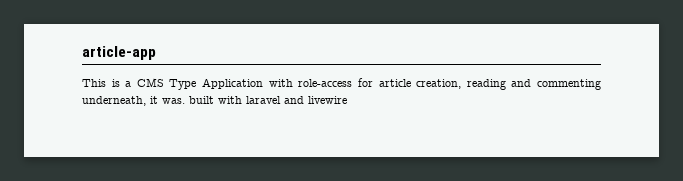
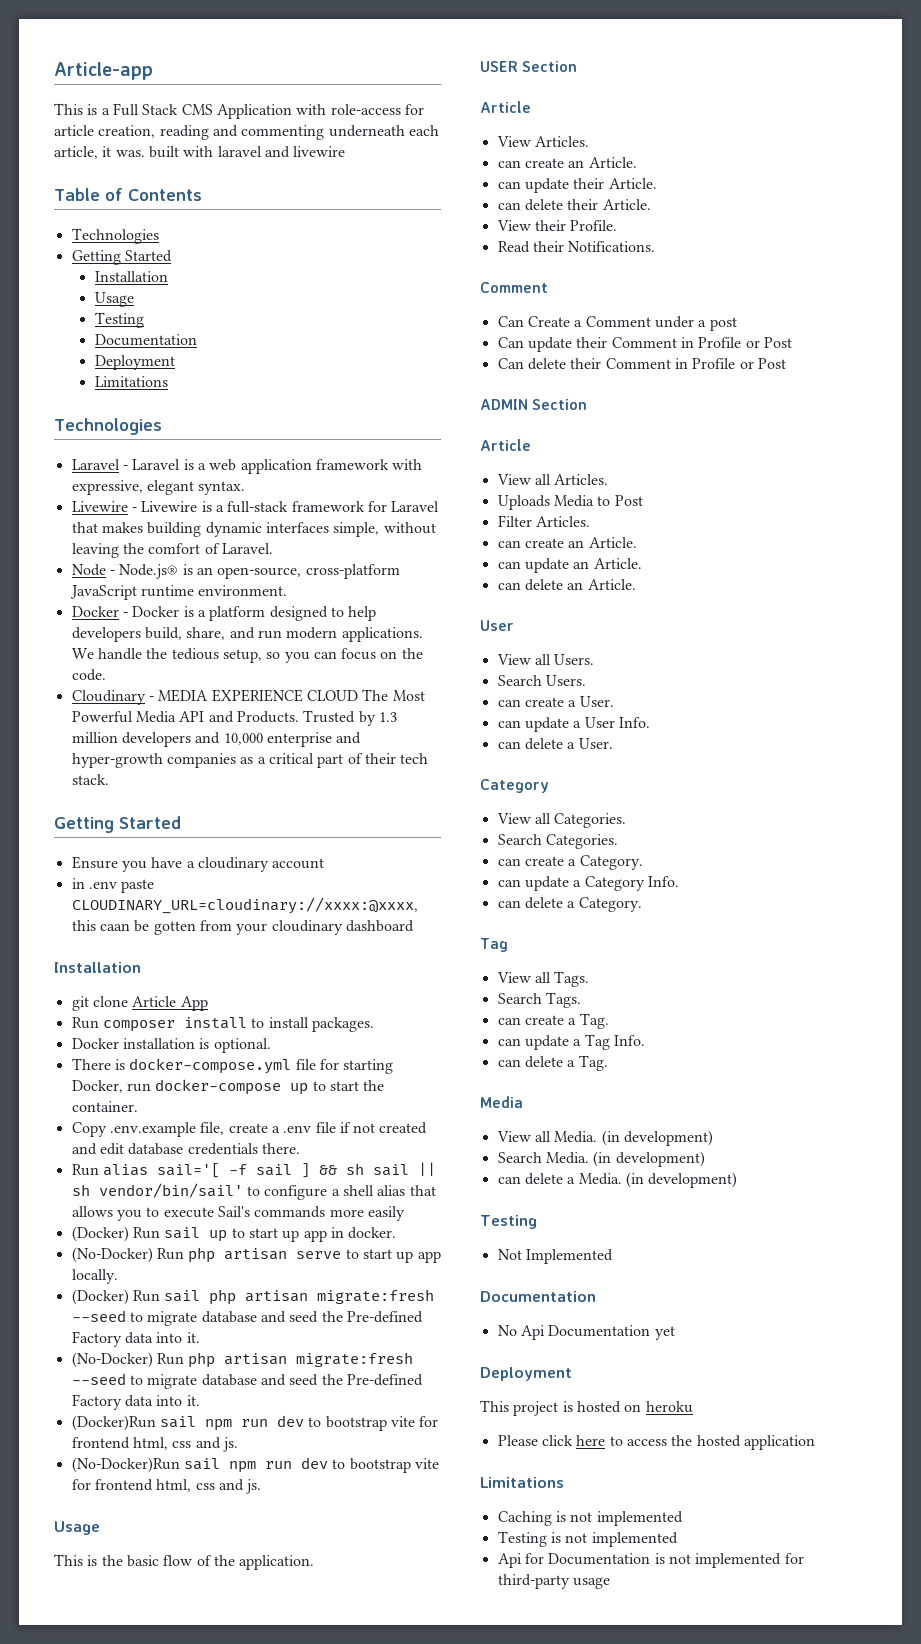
[82,46,156,60] article-app -> [54,62,153,80] Article-app
[136,78,197,90] CMS Type -> [112,103,213,116] Full Stack CMS
[82,96,146,106] underneath, -> [328,125,439,137] [54,146,98,159] underneath each article,
(347, 100) none -> [54,188,202,201] [71,228,159,244] [71,250,172,265] [94,271,168,282] [94,292,134,307] [94,312,144,328] [94,334,197,346] [94,355,175,370] [94,376,168,387] [54,418,162,435] [71,459,423,474] [71,480,246,495] [71,501,440,513] [71,522,436,537] [71,543,273,558] [71,564,400,579] [69,585,288,600] [71,606,377,621] [71,627,423,642] [71,648,423,663] [71,669,106,681] [71,689,425,705] [71,710,397,726] [71,732,362,747] [71,753,429,768] [71,774,109,785] [54,816,181,833] [71,856,325,872] [71,878,155,893] [71,897,418,914] [71,920,414,935] [54,962,141,973] [71,996,208,1011] [71,1017,374,1032] [71,1038,271,1053] [71,1058,394,1074] [71,1079,385,1095] [71,1101,138,1112] [71,1122,428,1137] [71,1143,300,1155] [71,1162,436,1178] [71,1183,436,1200] [71,1206,405,1221] [71,1226,397,1242] [71,1247,441,1263] [71,1269,118,1284] [71,1289,435,1305] [71,1310,423,1326] [71,1331,200,1347] [71,1352,414,1368] [71,1373,423,1389] [71,1394,200,1410] [71,1415,439,1431] [71,1437,238,1452] [71,1457,439,1473] [71,1479,262,1494] [54,1521,100,1535] [54,1554,315,1570] [480,61,578,72] [480,101,531,113] [496,136,589,147] [497,157,637,168] [497,178,657,193] [497,199,651,211] [496,220,618,231] [497,241,656,253] [480,282,548,293] [497,316,737,331] [497,337,792,352] [497,358,786,370] [480,399,588,410] [480,439,531,451] [496,474,609,485] [497,495,643,510] [497,515,590,527] [497,537,637,548] [497,558,642,573] [497,579,636,591] [480,620,514,631] [496,654,595,665] [497,675,586,686] [497,696,614,707] [497,717,650,732] [497,738,613,750] [480,779,549,793] [496,813,627,828] [497,834,618,849] [497,855,643,870] [497,876,679,891] [497,897,642,912] [480,938,508,952] [496,971,590,987] [497,992,581,1008] [497,1013,609,1029] [497,1034,645,1050] [497,1055,608,1071] [480,1096,523,1108] [496,1130,713,1146] [497,1151,705,1167] [497,1172,738,1188] [480,1215,537,1229] [497,1249,613,1264] [480,1291,596,1302] [497,1325,675,1340] [480,1367,572,1381] [480,1400,693,1416] [497,1435,815,1450] [480,1477,564,1488] [497,1511,683,1526] [497,1531,678,1547] [497,1553,804,1568] [497,1574,610,1589] // Table of Contents // Technologies // Getting Started // Installation // Usage // Testing // Documentation // Deployment // Limitations // Technologies // Laravel - Laravel is a web application framework with expressive, elegant syntax. // Livewire - Livewire is a full-stack framework for Laravel that makes building dynamic interfaces simple, without leaving the comfort of Laravel. // Node - Node.js® is an open-source, cross-platform JavaScript runtime environment. // Docker - Docker is a platform designed to help developers build, share, and run modern applications. We handle the tedious setup, so you can focus on the code. // Cloudinary - MEDIA EXPERIENCE CLOUD The Most Powerful Media API and Products. Trusted by 1.3 million developers and 10,000 enterprise and hyper-growth companies as a critical part of their tech stack. // Getting Started // Ensure you have a cloudinary account // in .env paste CLOUDINARY_URL=cloudinary://xxxx:@xxxx, this caan be gotten from your cloudinary dashboard // Installation // git clone Article App // Run composer install to install packages. // Docker installation is optional. // There is docker-compose.yml file for starting Docker, run docker-compose up to start the container. // Copy .env.example file, create a .env file if not created and edit database credentials there. // Run alias sail='[ -f sail ] && sh sail || sh vendor/bin/sail' to configure a shell alias that allows you to execute Sail's commands more easily // (Docker) Run sail up to start up app in docker. // (No-Docker) Run php artisan serve to start up app locally. // (Docker) Run sail php artisan migrate:fresh --seed to migrate database and seed the Pre-defined Factory data into it. // (No-Docker) Run php artisan migrate:fresh --seed to migrate database and seed the Pre-defined Factory data into it. // (Docker)Run sail npm run dev to bootstrap vite for frontend html, css and js. // (No-Docker)Run sail npm run dev to bootstrap vite for frontend html, css and js. // Usage // This is the basic flow of the application. // USER Section // Article // View Articles. // can create an Article. // can update their Article. // can delete their Article. // View their Profile. // Read their Notifications. // Comment // Can Create a Comment under a post // Can update their Comment in Profile or Post // Can delete their Comment in Profile or Post // ADMIN Section // Article // View all Articles. // Uploads Media to Post // Filter Articles. // can create an Article. // can update an Article. // can delete an Article. // User // View all Users. // Search Users. // can create a User. // can update a User Info. // can delete a User. // Category // View all Categories. // Search Categories. // can create a Category. // can update a Category Info. // can delete a Category. // Tag // View all Tags. // Search Tags. // can create a Tag. // can update a Tag Info. // can delete a Tag. // Media // View all Media. (in development) // Search Media. (in development) // can delete a Media. (in development) // Testing // Not Implemented // Documentation // No Api Documentation yet // Deployment // This project is hosted on heroku // Please click here to access the hosted application // Limitations // Caching is not implemented // Testing is not implemented // Api for Documentation is not implemented for third-party usage

